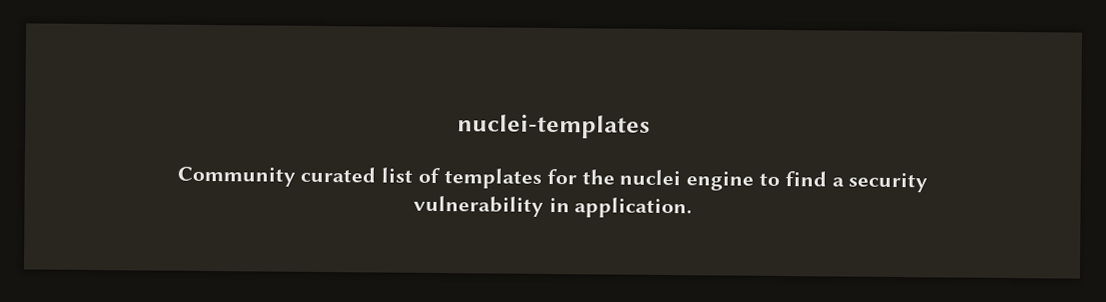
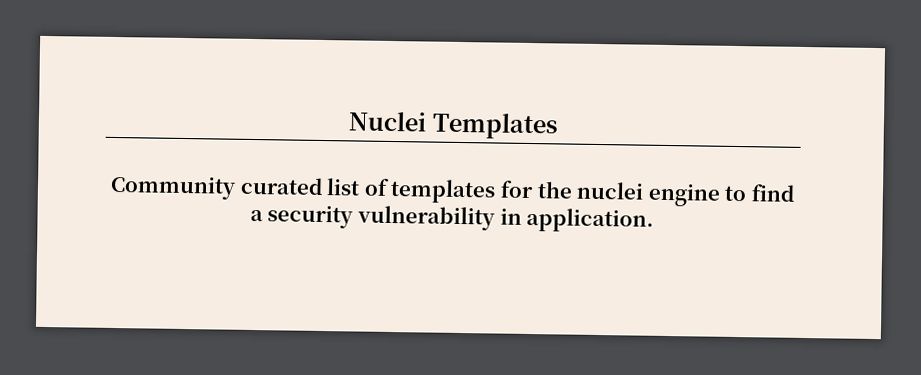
[457,114,650,139] nuclei-templates -> [348,111,559,140] Nuclei Templates

